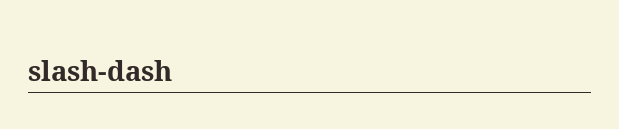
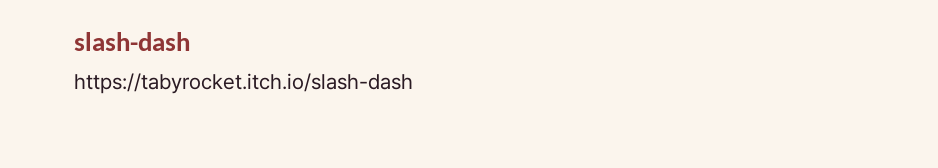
(172, 70) none -> [74,73,413,94] // https://tabyrocket.itch.io/slash-dash

